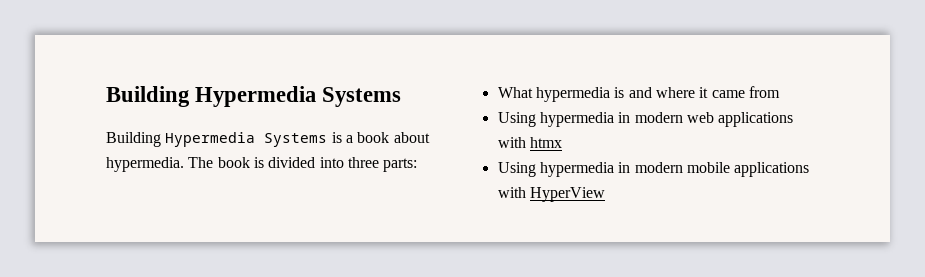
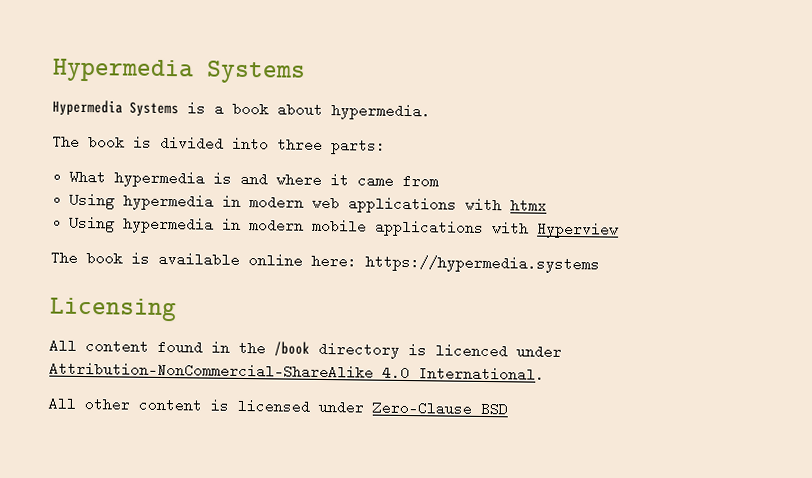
[106,86,190,107] Building -> (52, 70) none
[106,132,161,147] Building -> (306, 72) none
(184, 164) none -> (431, 112) //
[529,187,605,202] HyperView -> [537,221,620,239] [50,250,600,274] [49,297,177,322] [49,338,562,359] [49,361,545,382] [48,396,508,417] Hyperview // The book is available online here: https://hypermedia.systems // Licensing // All content found in the /book directory is licenced under Attribution-NonCommercial-ShareAlike 4.0 International. // All other content is licensed under Zero-Clause BSD

